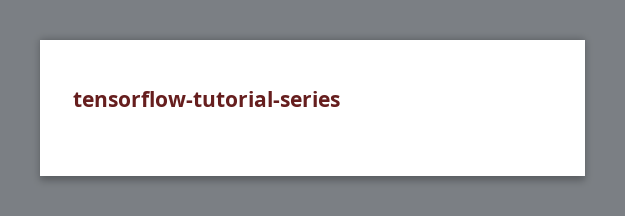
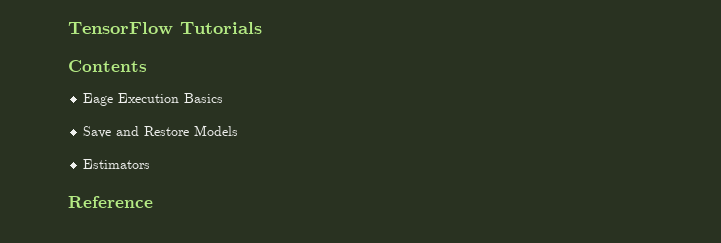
[73,91,340,107] tensorflow-tutorial-series -> [68,22,262,34] [68,60,147,72] [83,93,224,106] [83,125,239,138] [83,159,151,169] [68,196,153,208] TensorFlow Tutorials // Contents // Eage Execution Basics // Save and Restore Models // Estimators // Reference

